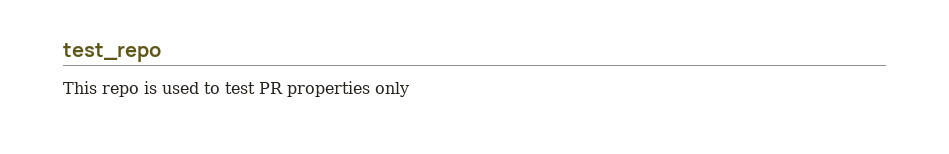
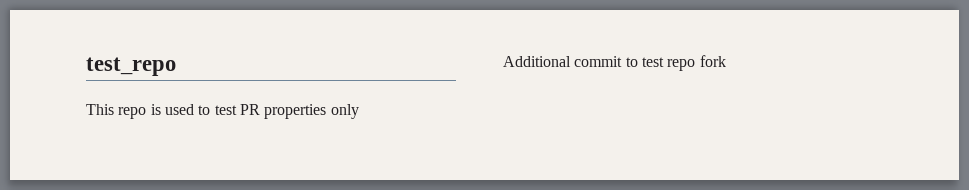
(409, 89) none -> [503,55,726,71] // Additional commit to test repo fork

